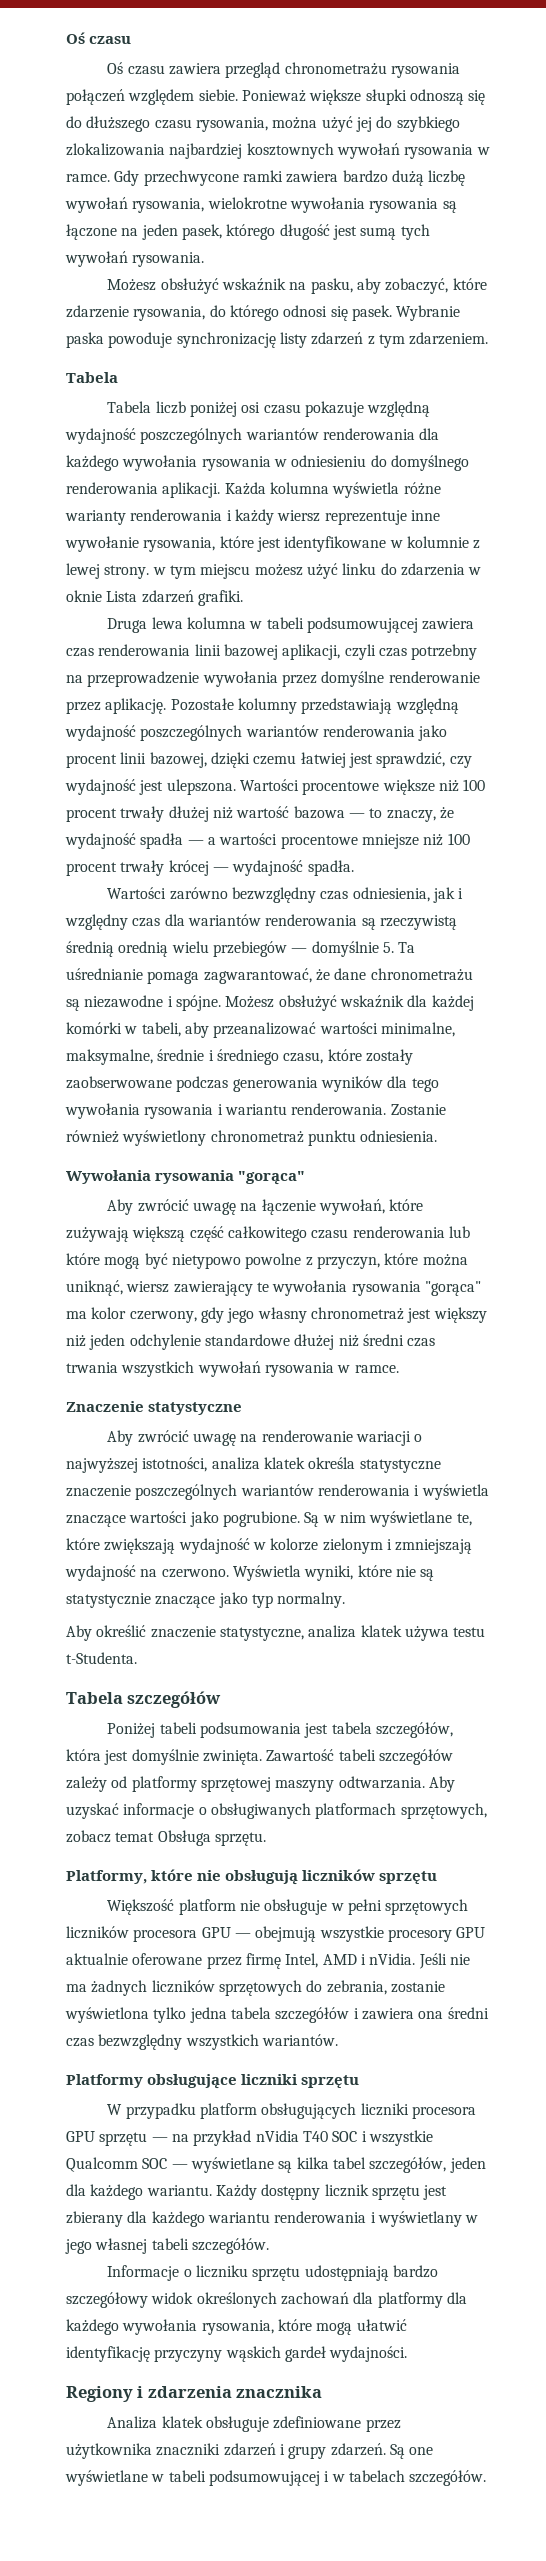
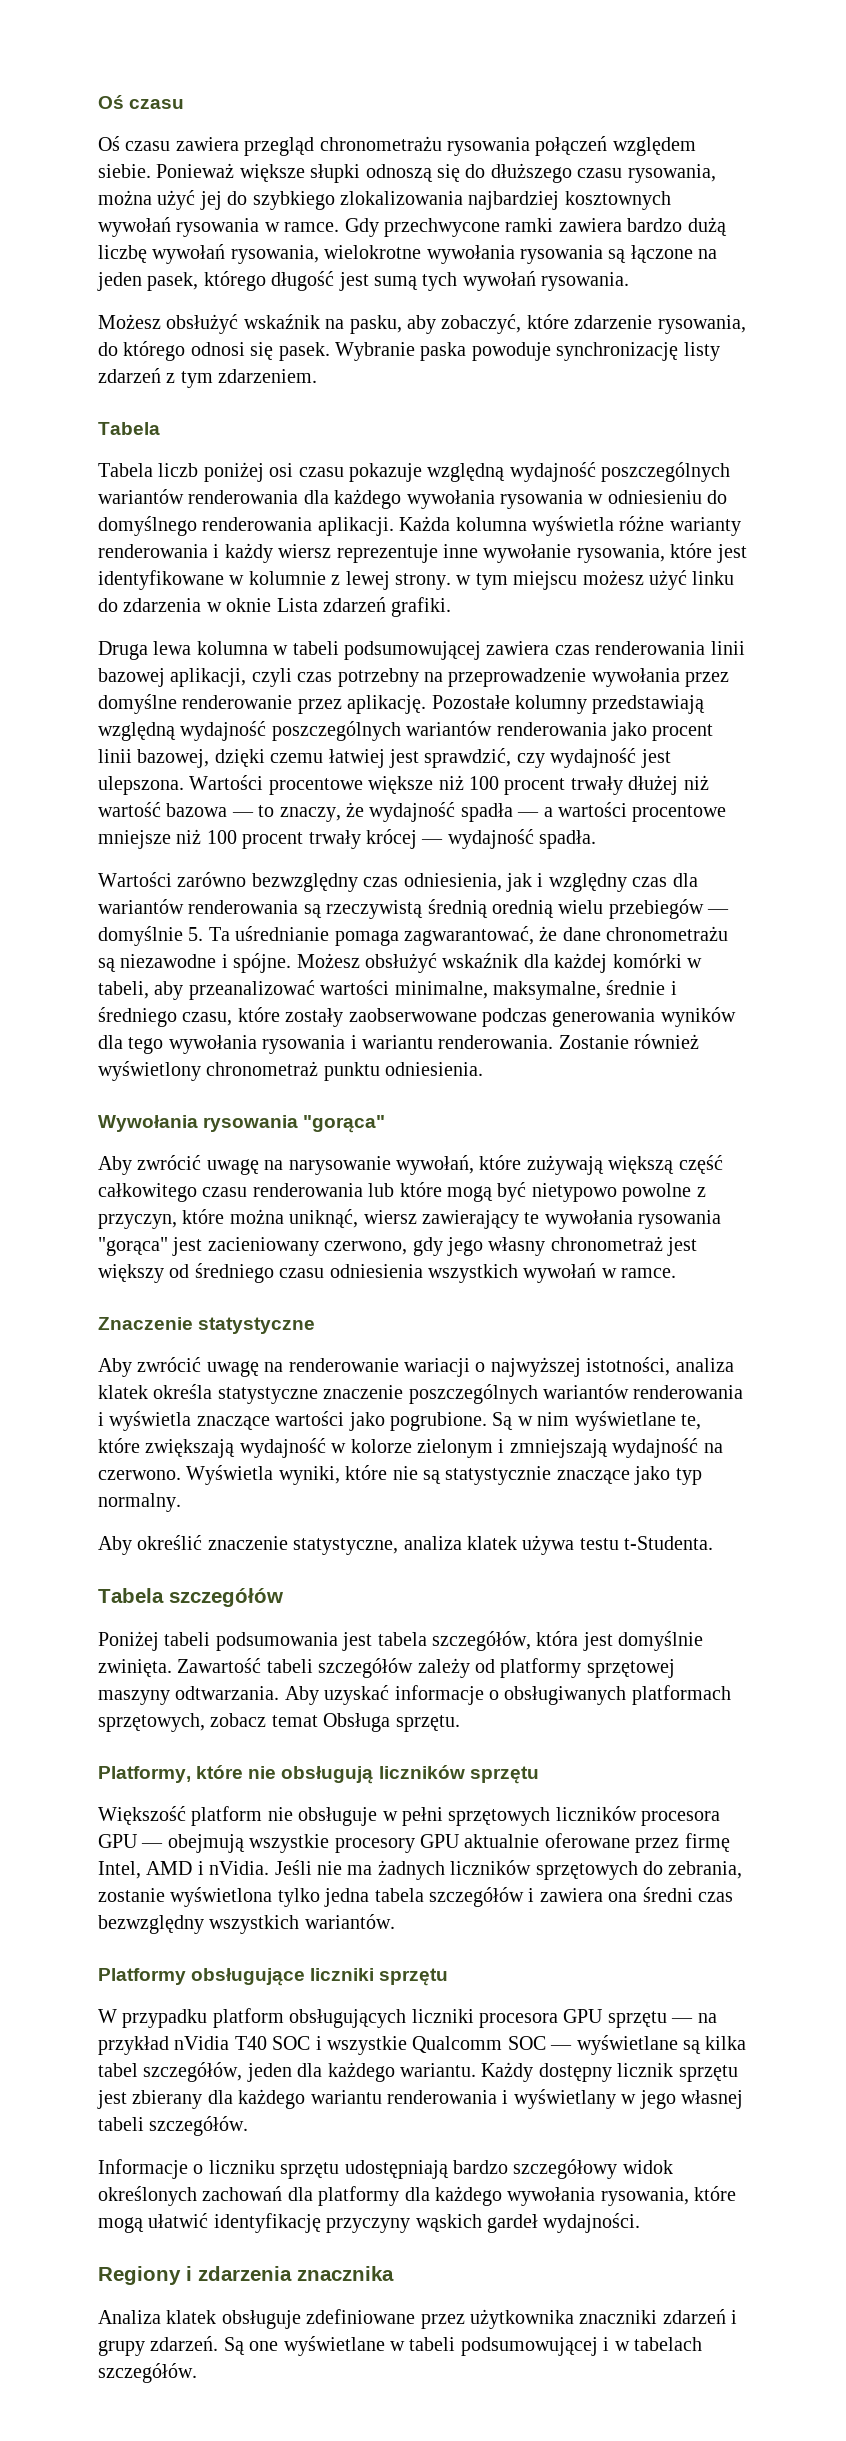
[261,1199,316,1215] łączenie -> [288,1156,391,1175] narysowanie
[66,1307,197,1323] ma kolor czerwony, -> [172,1237,408,1256] jest zacieniowany czerwono,
[66,1334,436,1350] [66,1362,118,1373] niż jeden odchylenie standardowe dłużej niż średni czas trwania -> [169,1263,423,1283] od średniego czasu odniesienia
[264,1362,334,1377] rysowania -> (597, 1273) none

